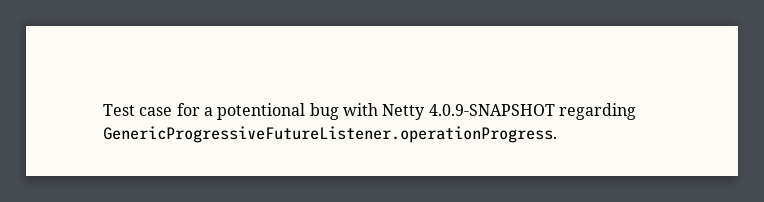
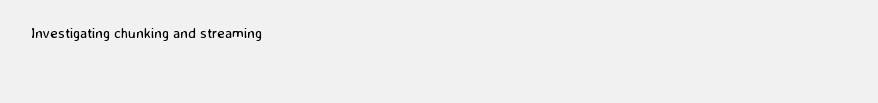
[103,103,636,120] [103,126,557,143] Test case for a potentional bug with Netty 4.0.9-SNAPSHOT regarding GenericProgressiveFutureListener.operationProgress. -> [31,28,262,41] Investigating chunking and streaming

